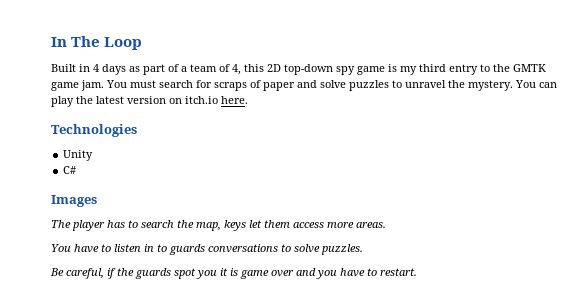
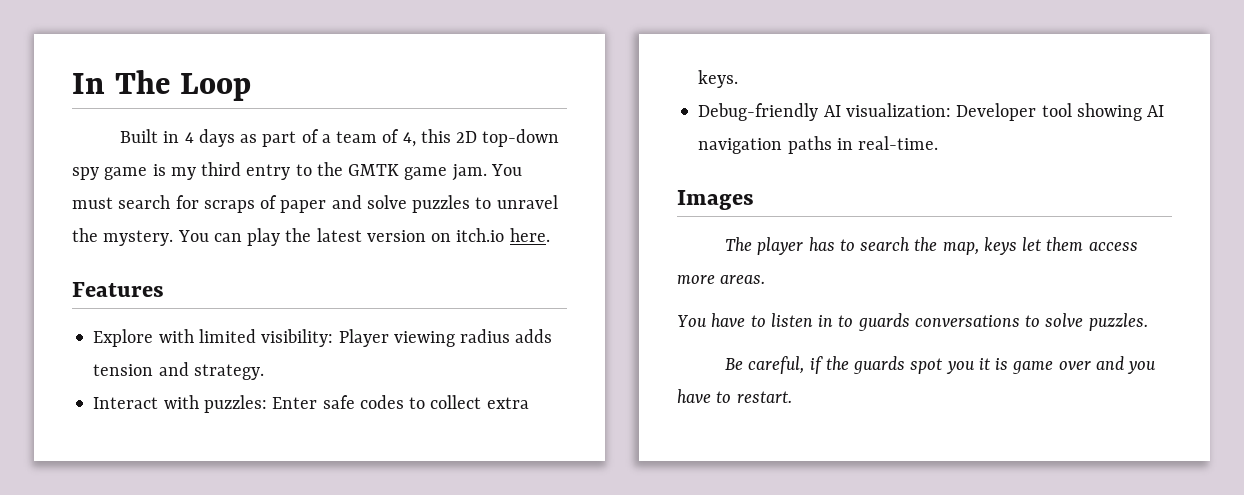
[51,124,137,137] [63,150,94,161] [63,166,77,174] Technologies // Unity // C# -> [72,282,164,297] [93,329,553,347] [93,362,264,380] [93,395,529,413] [698,70,739,88] [698,103,1165,121] [698,136,939,154] Features // Explore with limited visibility: Player viewing radius adds tension and strategy. // Interact with puzzles: Enter safe codes to collect extra keys. // Debug-friendly AI visualization: Developer tool showing AI navigation paths in real-time.

